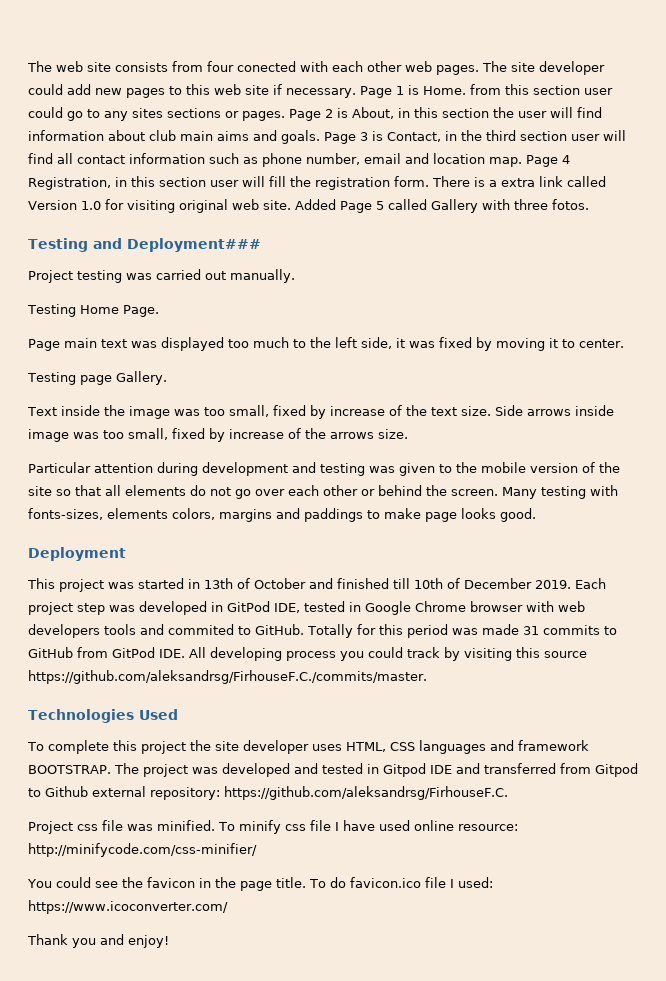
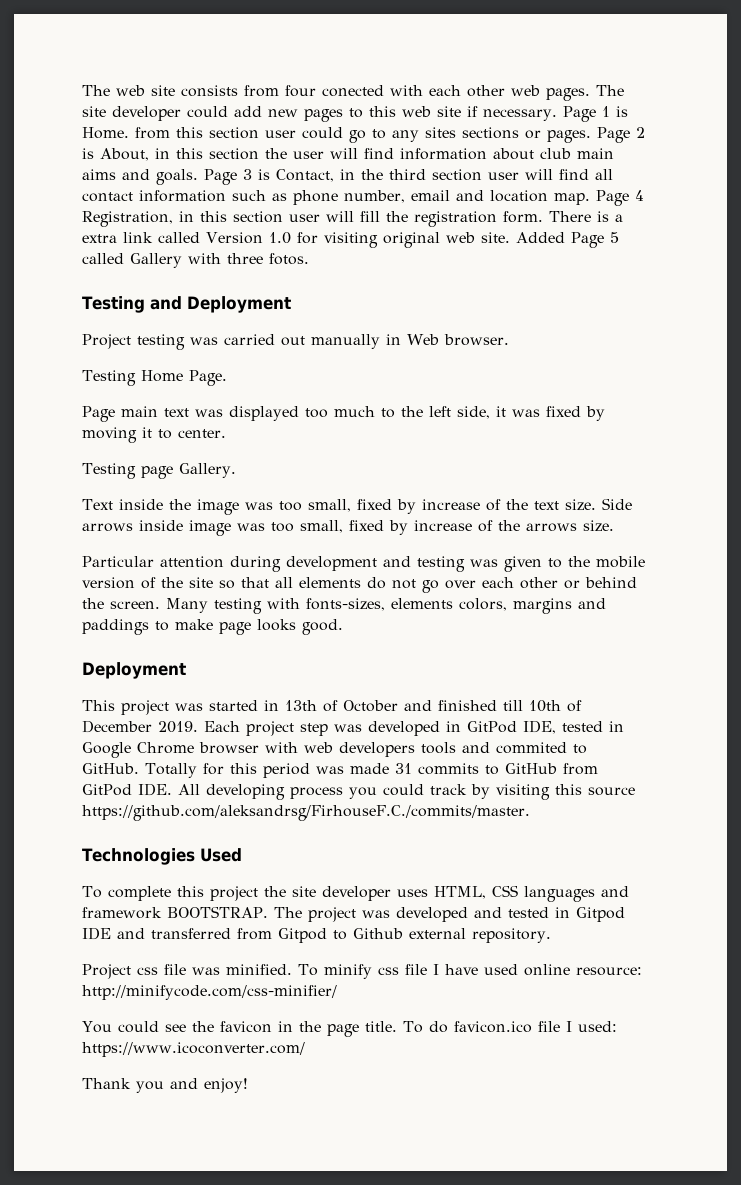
[126,238,261,252] Deployment### -> [186,296,291,313] Deployment
[230,269,295,283] manually. -> [311,334,509,349] manually in Web browser.
[150,786,508,800] repository: https://github.com/aleksandrsg/FirhouseF.C. -> [472,928,551,943] repository.

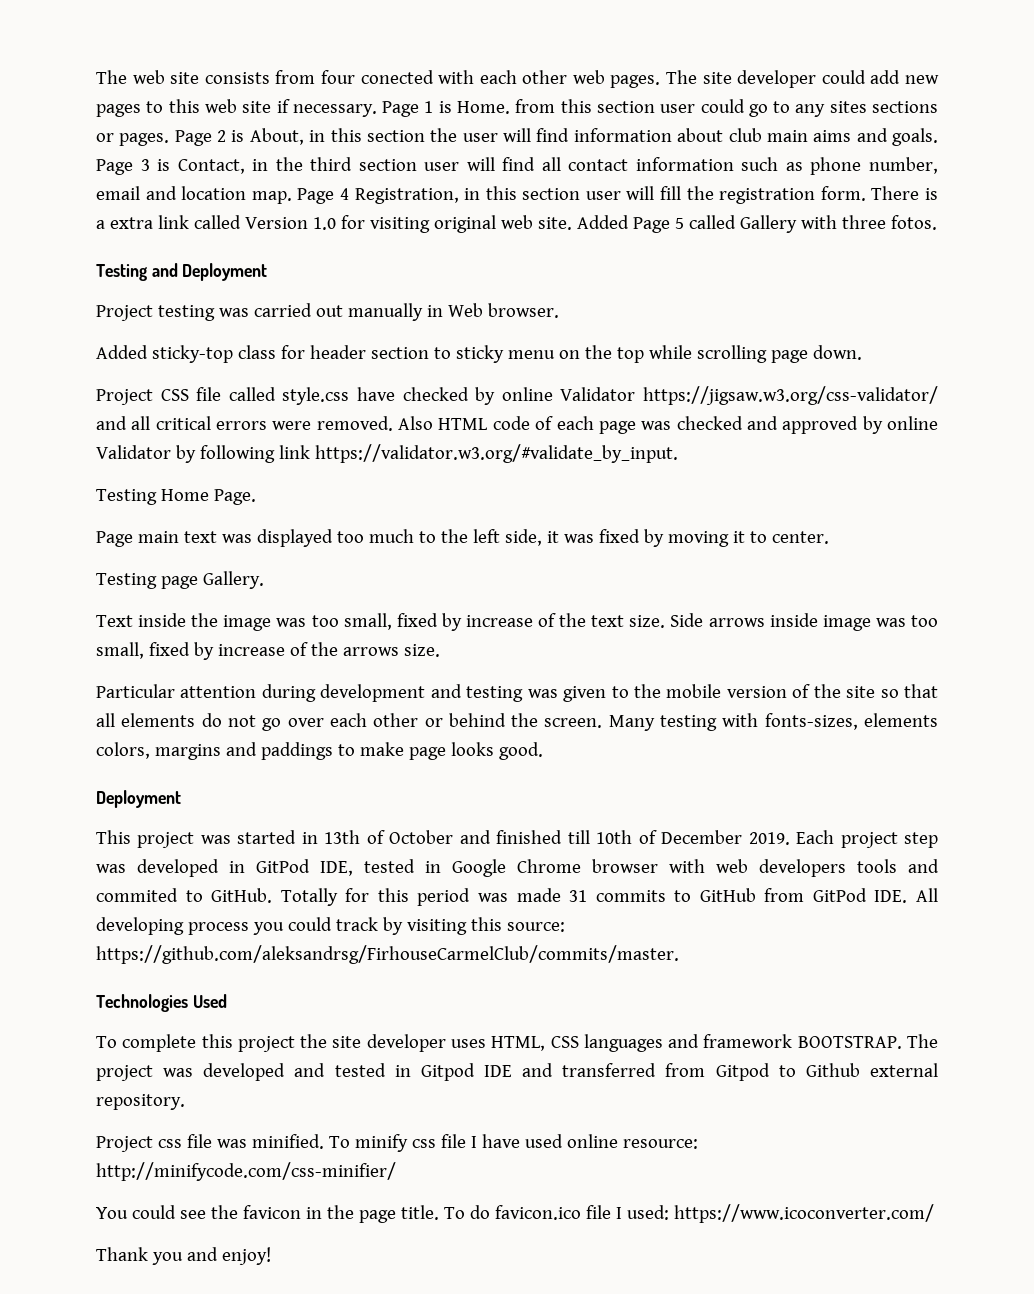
(509, 340) none -> [96,345,862,363] [96,386,939,405] [96,416,939,434] [96,444,678,463] // Added sticky-top class for header section to sticky menu on the top while scrolling page down. // Project CSS file called style.css have checked by online Validator https://jigsaw.w3.org/css-validator/ and all critical errors were removed. Also HTML code of each page was checked and approved by online Validator by following link https://validator.w3.org/#validate_by_input.
[588,787,635,796] [82,805,530,821] source https://github.com/aleksandrsg/FirhouseF.C./commits/master. -> [506,922,565,932] [96,945,679,964] source: https://github.com/aleksandrsg/FirhouseCarmelClub/commits/master.

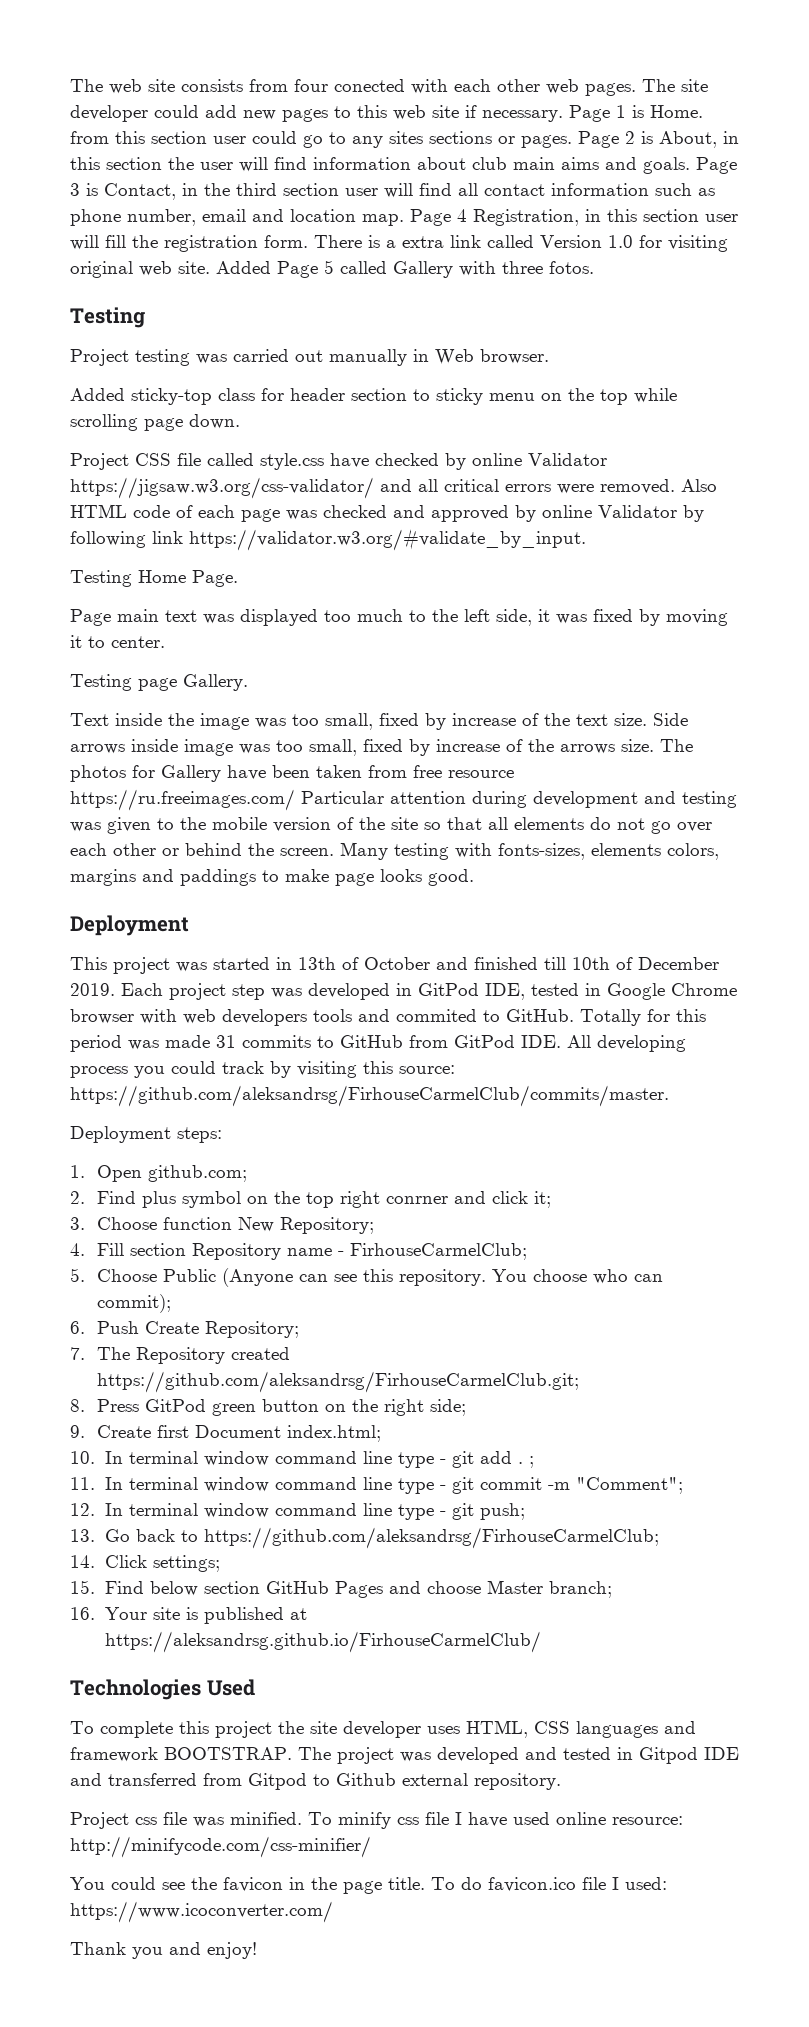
[151,263,268,281] and Deployment -> (145, 317) none
(440, 650) // -> [660,739,693,752] [70,765,514,782] [70,789,295,811] The photos for Gallery have been taken from free resource https://ru.freeimages.com/
(679, 954) none -> [70,1126,222,1143] [70,1165,248,1182] [70,1191,552,1208] [70,1217,375,1234] [70,1243,528,1260] [70,1268,664,1287] [97,1294,172,1313] [70,1321,300,1338] [70,1347,291,1364] [97,1371,580,1393] [70,1399,467,1416] [70,1425,382,1442] [70,1451,534,1468] [70,1477,683,1494] [70,1503,525,1520] [70,1527,659,1549] [70,1555,220,1572] [70,1580,612,1598] [70,1607,307,1624] [104,1631,541,1653] // Deployment steps: // 1. Open github.com; // 2. Find plus symbol on the top right conrner and click it; // 3. Choose function New Repository; // 4. Fill section Repository name - FirhouseCarmelClub; // 5. Choose Public (Anyone can see this repository. You choose who can commit); // 6. Push Create Repository; // 7. The Repository created https://github.com/aleksandrsg/FirhouseCarmelClub.git; // 8. Press GitPod green button on the right side; // 9. Create first Document index.html; // 10. In terminal window command line type - git add . ; // 11. In terminal window command line type - git commit -m "Comment"; // 12. In terminal window command line type - git push; // 13. Go back to https://github.com/aleksandrsg/FirhouseCarmelClub; // 14. Click settings; // 15. Find below section GitHub Pages and choose Master branch; // 16. Your site is published at https://aleksandrsg.github.io/FirhouseCarmelClub/

